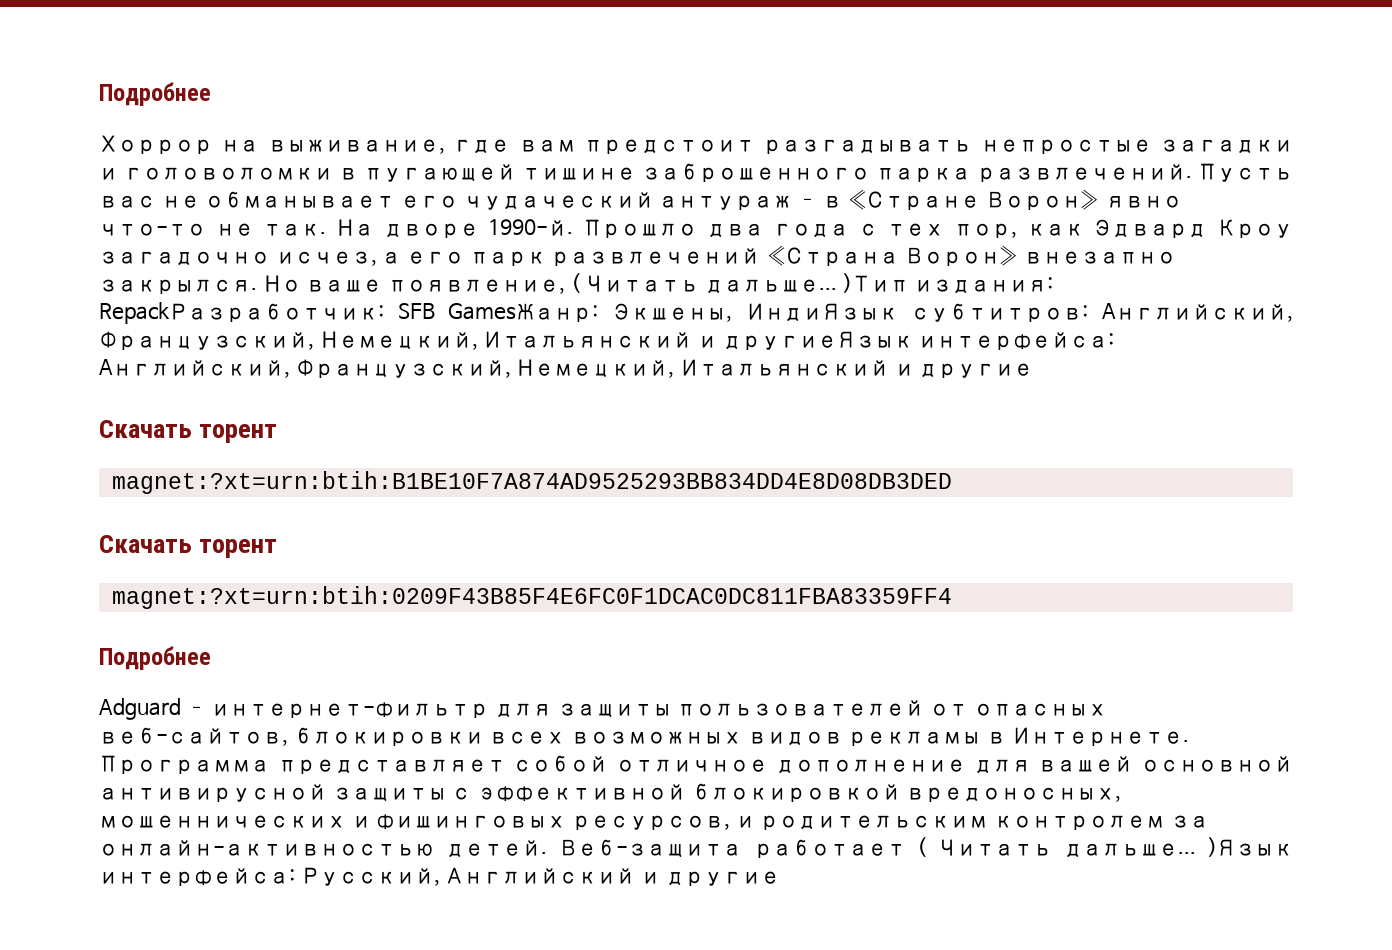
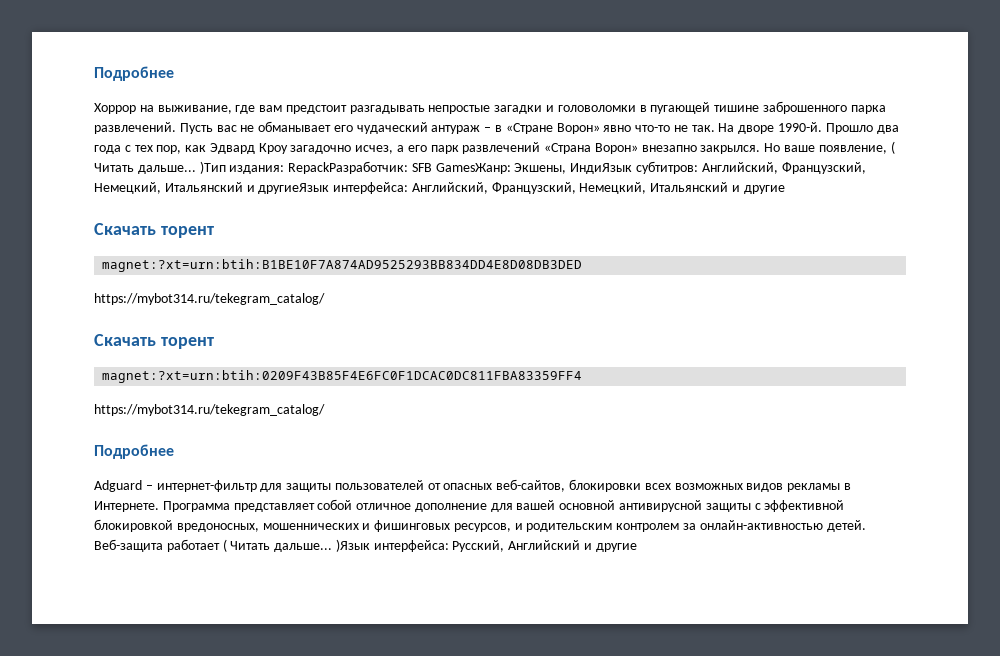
(952, 482) none -> [94,293,325,305] // https://mybot314.ru/tekegram_catalog/
(952, 597) none -> [94,404,325,416] // https://mybot314.ru/tekegram_catalog/

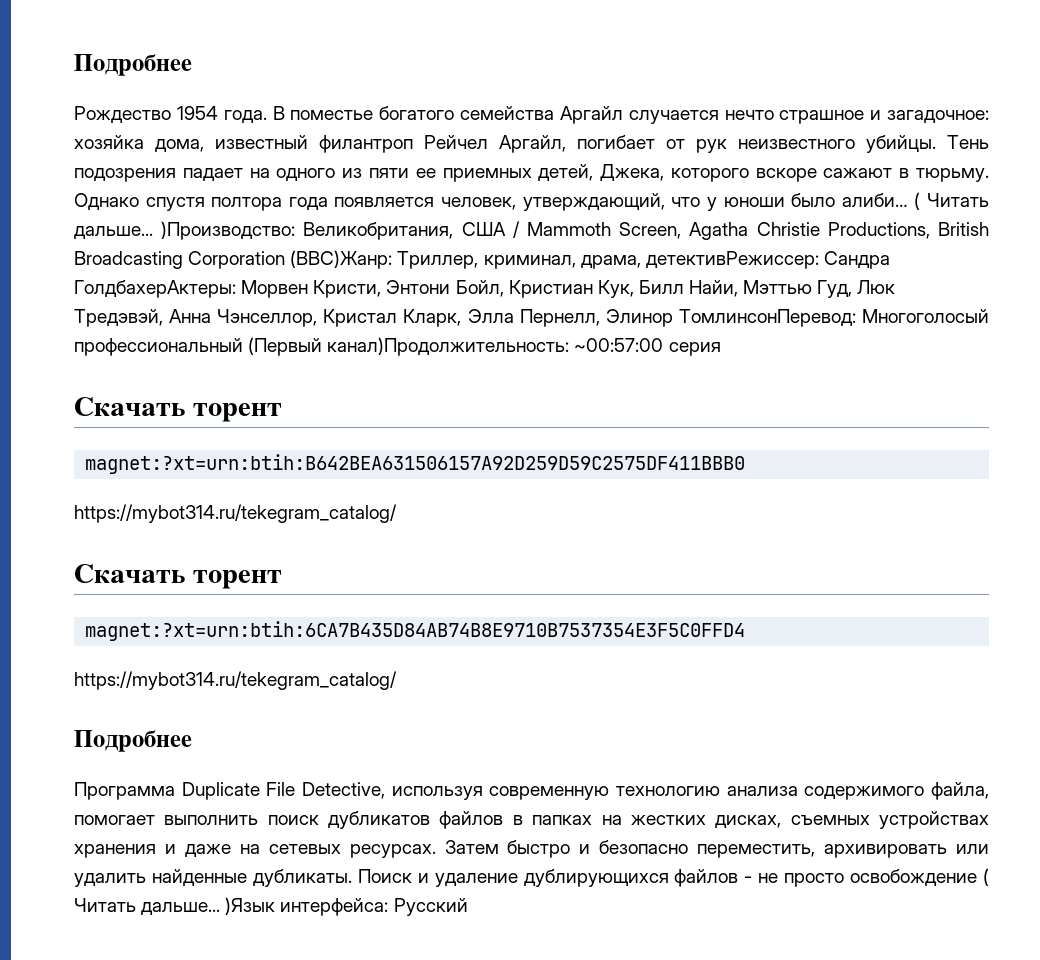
[94,66,174,81] [94,101,886,114] [94,121,899,134] [94,141,895,154] [94,161,866,174] [94,182,785,194] [94,223,214,238] [102,259,583,272] Подробнее // Хоррор на выживание, где вам предстоит разгадывать непростые загадки и головоломки в пугающей тишине заброшенного парка развлечений. Пусть вас не обманывает его чудаческий антураж – в «Стране Ворон» явно что-то не так. На дворе 1990-й. Прошло два года с тех пор, как Эдвард Кроу загадочно исчез, а его парк развлечений «Страна Ворон» внезапно закрылся. Но ваше появление, ( Читать дальше... )Тип издания: RepackРазработчик: SFB GamesЖанр: Экшены, ИндиЯзык субтитров: Aнглийский, Французский, Немецкий, Итальянский и другиеЯзык интерфейса: Aнглийский, Французский, Немецкий, Итальянский и другие // Скачать торент // magnet:?xt=urn:btih:B1BE10F7A874AD9525293BB834DD4E8D08DB3DED -> [74,54,192,76] [74,106,990,124] [74,135,989,153] [74,164,990,182] [74,192,990,211] [74,221,990,240] [74,250,890,269] [74,280,896,298] [74,309,989,327] [74,337,721,356] [74,397,282,422] [85,454,746,474] Подробнее // Рождество 1954 года. В поместье богатого семейства Аргайл случается нечто страшное и загадочное: хозяйка дома, известный филантроп Рейчел Аргайл, погибает от рук неизвестного убийцы. Тень подозрения падает на одного из пяти ее приемных детей, Джека, которого вскоре сажают в тюрьму. Однако спустя полтора года появляется человек, утверждающий, что у юноши было алиби… ( Читать дальше... )Производство: Великобритания, США / Mammoth Screen, Agatha Christie Productions, British Broadcasting Corporation (BBC)Жанр: Триллер, криминал, драма, детективРежиссер: Сандра ГолдбахерАктеры: Морвен Кристи, Энтони Бойл, Кристиан Кук, Билл Найи, Мэттью Гуд, Люк Тредэвэй, Анна Чэнселлор, Кристал Кларк, Элла Пернелл, Элинор ТомлинсонПеревод: Многоголосый профессиональный (Первый канал)Продолжительность: ~00:57:00 серия // Скачать торент // magnet:?xt=urn:btih:B642BEA631506157A92D259D59C2575DF411BBB0
[102,370,583,383] magnet:?xt=urn:btih:0209F43B85F4E6FC0F1DCAC0DC811FBA83359FF4 -> [85,621,746,641] magnet:?xt=urn:btih:6CA7B435D84AB74B8E9710B7537354E3F5C0FFD4
[94,479,851,492] [94,499,845,512] [94,519,866,532] [94,539,220,552] Adguard – интернет-фильтр для защиты пользователей от опасных веб-сайтов, блокировки всех возможных видов рекламы в Интернете. Программа представляет собой отличное дополнение для вашей основной антивирусной защиты с эффективной блокировкой вредоносных, мошеннических и фишинговых ресурсов, и родительским контролем за онлайн-активностью детей. Веб-защита работает -> [74,782,989,800] [74,811,990,829] [74,840,989,858] [74,869,978,887] Программа Duplicate File Detective, используя современную технологию анализа содержимого файла, помогает выполнить поиск дубликатов файлов в папках на жестких дисках, съемных устройствах хранения и даже на сетевых ресурсах. Затем быстро и безопасно переместить, архивировать или удалить найденные дубликаты. Поиск и удаление дублирующихся файлов - не просто освобождение
[452,540,637,552] Русский, Английский и другие -> [393,898,468,916] Русский

